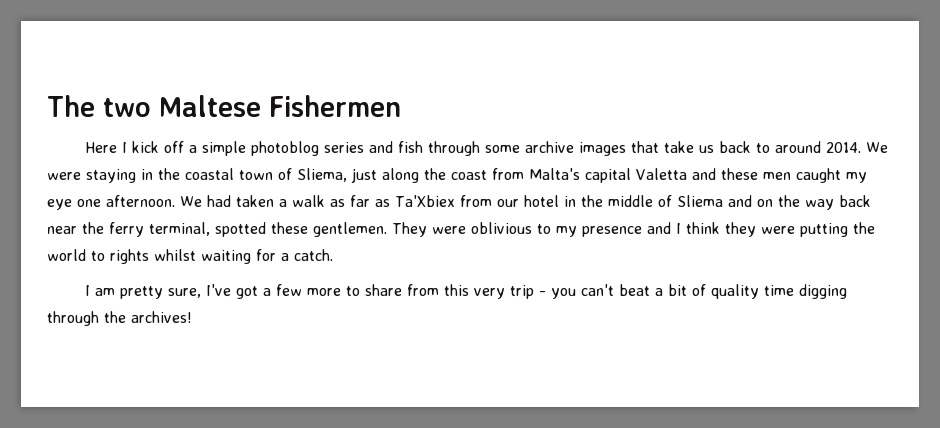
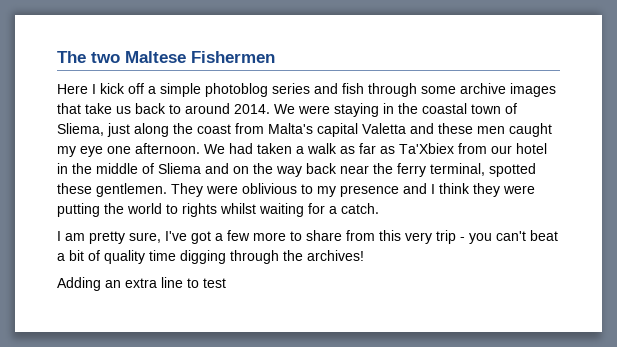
(192, 317) none -> [57,277,226,291] // Adding an extra line to test

